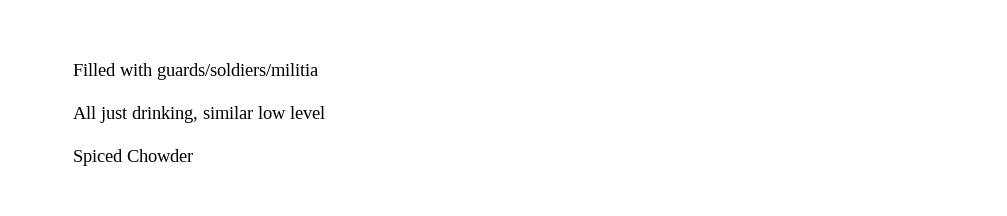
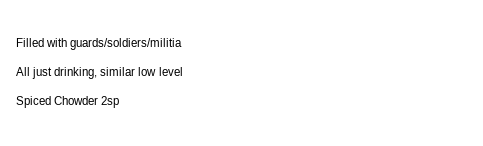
(193, 155) none -> [101,96,120,108] 2sp

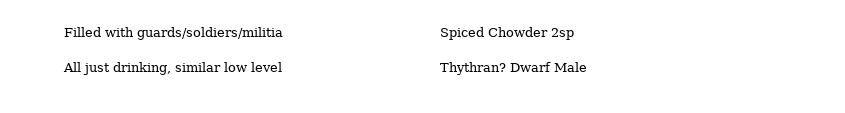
(120, 102) none -> [440,62,587,75] // Thythran? Dwarf Male

